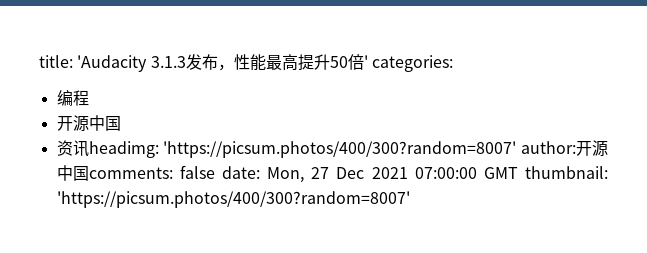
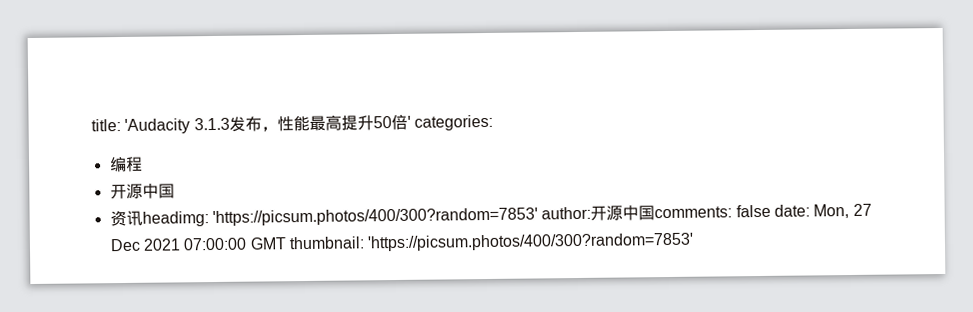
[163,141,517,158] 'https://picsum.photos/400/300?random=8007' -> [211,207,538,227] 'https://picsum.photos/400/300?random=7853'
[56,191,410,208] 'https://picsum.photos/400/300?random=8007' -> [367,232,695,252] 'https://picsum.photos/400/300?random=7853'

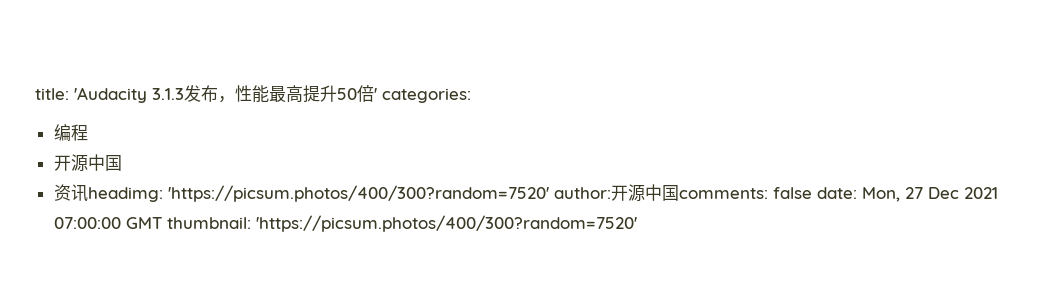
[211,207,538,227] 'https://picsum.photos/400/300?random=7853' -> [167,185,549,202] 'https://picsum.photos/400/300?random=7520'
[367,232,695,252] 'https://picsum.photos/400/300?random=7853' -> [255,215,637,232] 'https://picsum.photos/400/300?random=7520'

